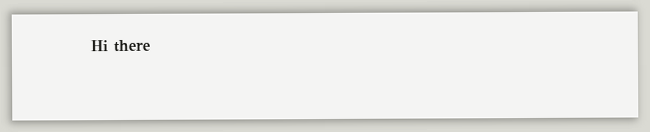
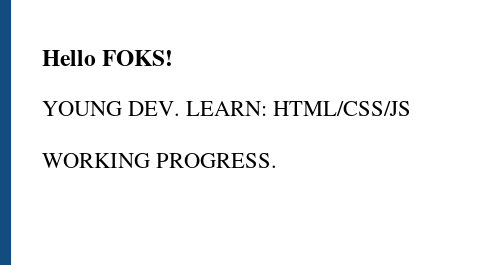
[90,39,150,53] Hi there -> [42,50,174,66] [42,101,412,116] [42,153,278,168] Hello FOKS! // YOUNG DEV. LEARN: HTML/CSS/JS // WORKING PROGRESS.

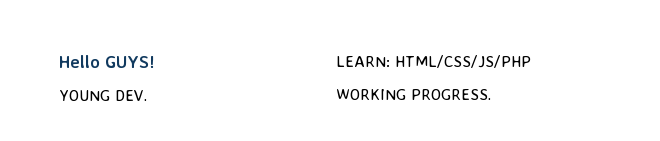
[102,50,174,66] FOKS! -> [105,56,155,68] GUYS!
[186,101,412,116] LEARN: HTML/CSS/JS -> [336,55,531,68] // LEARN: HTML/CSS/JS/PHP

